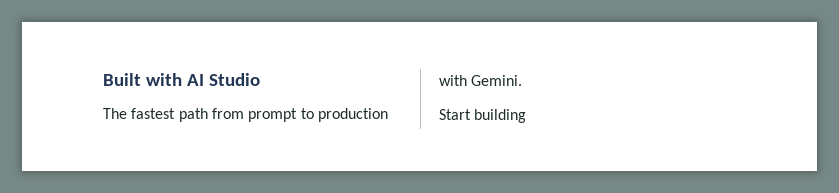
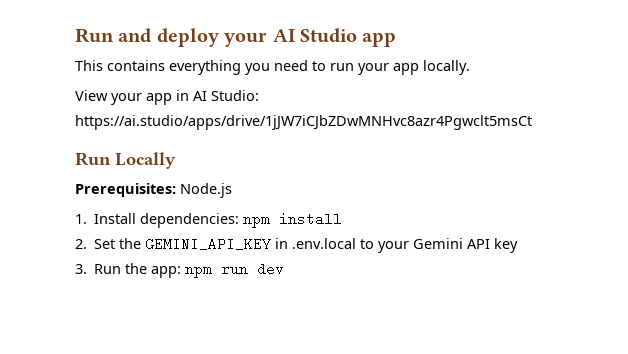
[103,73,260,86] [103,108,388,122] [439,75,523,86] [439,109,527,123] Built with AI Studio // The fastest path from prompt to production with Gemini. // Start building -> [75,28,397,47] [75,60,470,75] [75,90,259,105] [75,115,532,130] [75,152,176,169] [75,183,232,198] [75,212,343,228] [75,237,519,253] [75,262,285,278] Run and deploy your AI Studio app // This contains everything you need to run your app locally. // View your app in AI Studio: https://ai.studio/apps/drive/1jJW7iCJbZDwMNHvc8azr4Pgwclt5msCt // Run Locally // Prerequisites: Node.js // 1. Install dependencies: npm install // 2. Set the GEMINI_API_KEY in .env.local to your Gemini API key // 3. Run the app: npm run dev

